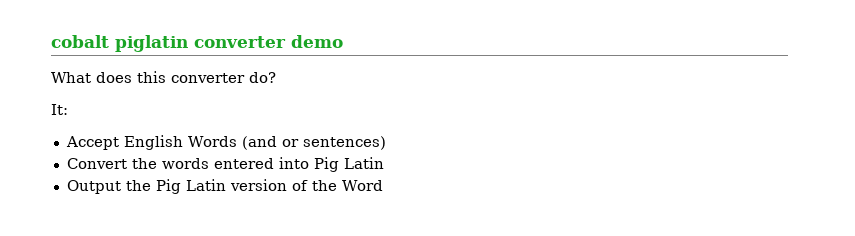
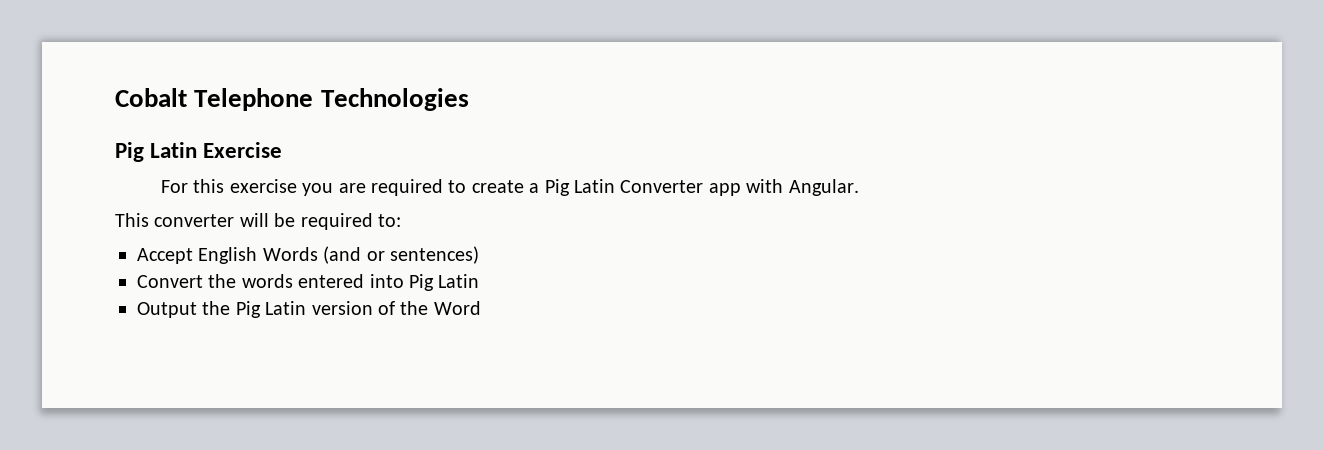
[51,35,343,52] [51,71,276,83] [51,104,68,115] cobalt piglatin converter demo // What does this converter do? // It: -> [115,88,469,111] [115,142,283,162] [160,179,859,196] [115,213,401,230] Cobalt Telephone Technologies // Pig Latin Exercise // For this exercise you are required to create a Pig Latin Converter app with Angular. // This converter will be required to:

